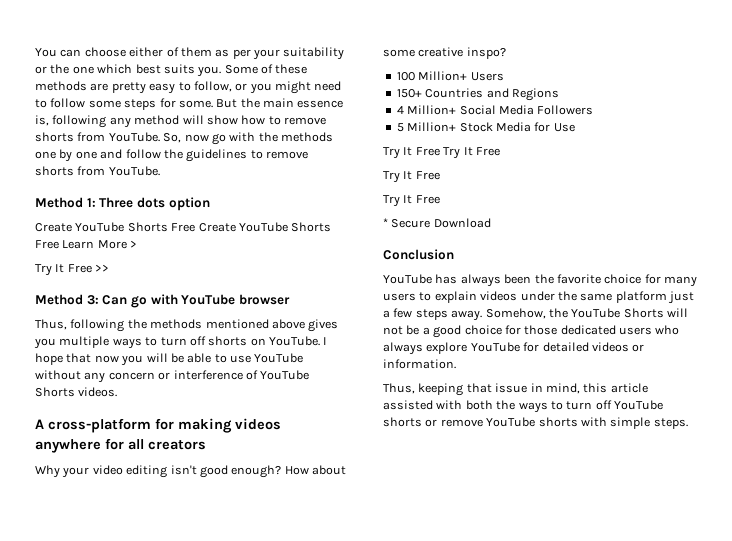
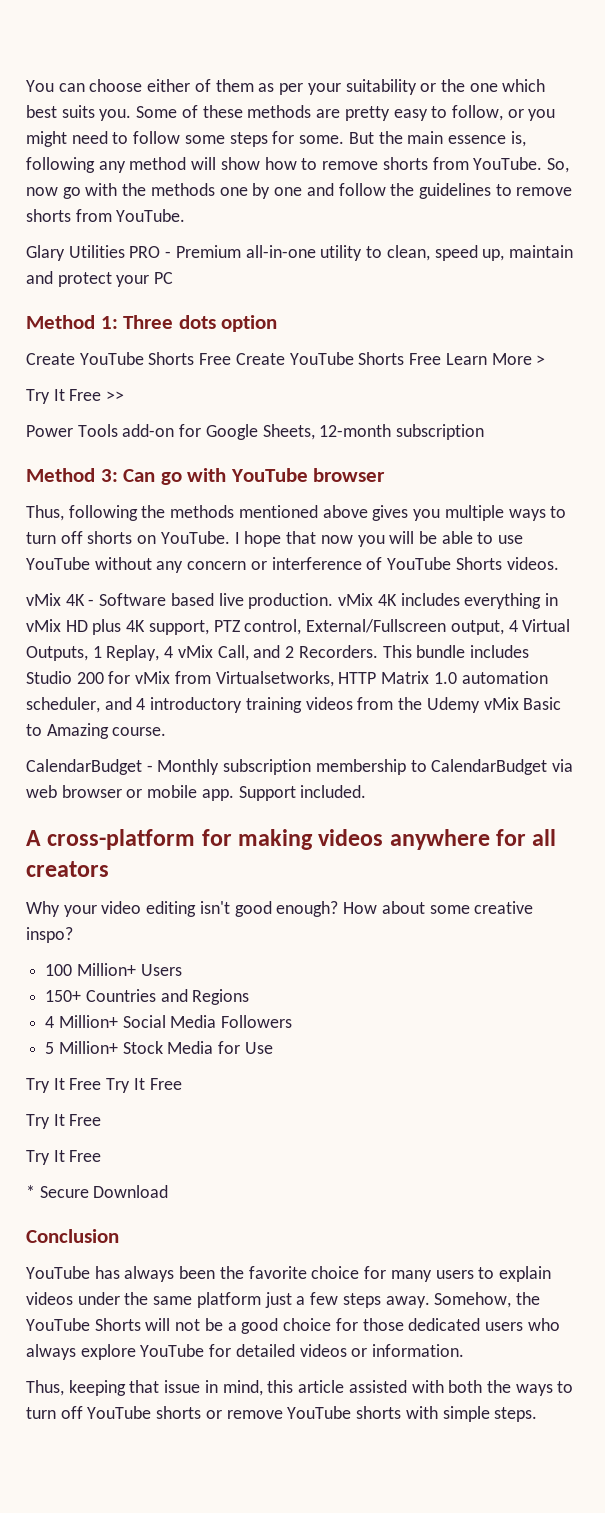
(160, 171) none -> [26,245,573,261] [26,271,174,287] // Glary Utilities PRO - Premium all-in-one utility to clean, speed up, maintain and protect your PC
(110, 268) none -> [26,424,485,440] // Power Tools add-on for Google Sheets, 12-month subscription
(118, 392) none -> [26,593,558,609] [26,619,571,635] [26,645,529,661] [26,671,548,687] [26,697,562,713] [26,723,167,739] [26,759,574,775] [26,785,367,801] // vMix 4K - Software based live production. vMix 4K includes everything in vMix HD plus 4K support, PTZ control, External/Fullscreen output, 4 Virtual Outputs, 1 Replay, 4 vMix Call, and 2 Recorders. This bundle includes Studio 200 for vMix from Virtualsetworks, HTTP Matrix 1.0 automation scheduler, and 4 introductory training videos from the Udemy vMix Basic to Amazing course. // CalendarBudget - Monthly subscription membership to CalendarBudget via web browser or mobile app. Support included.

